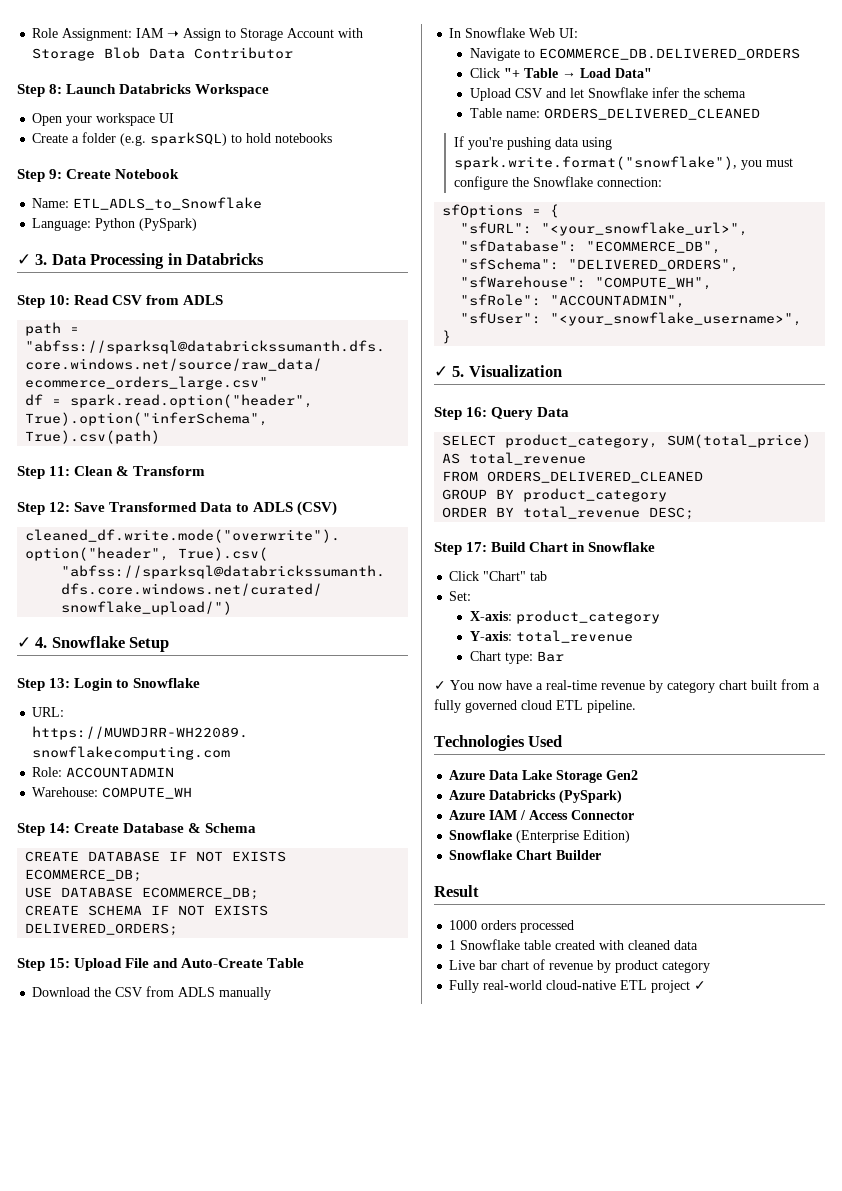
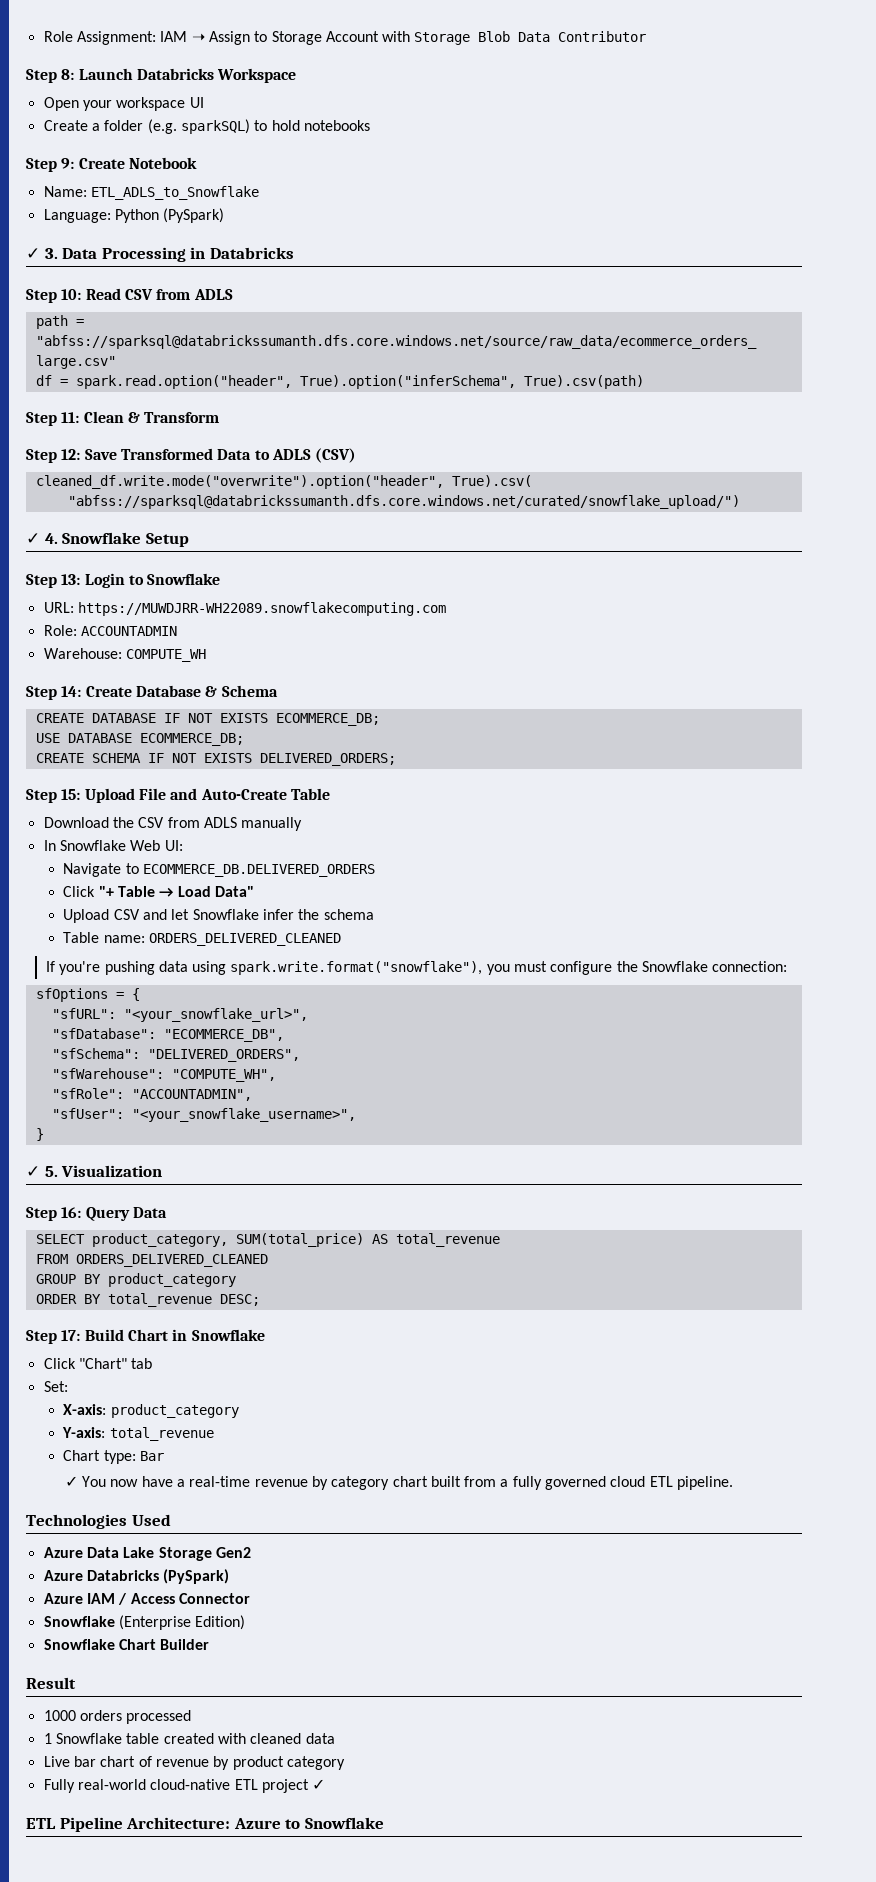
(707, 985) none -> [26,1817,384,1832] // ETL Pipeline Architecture: Azure to Snowflake

